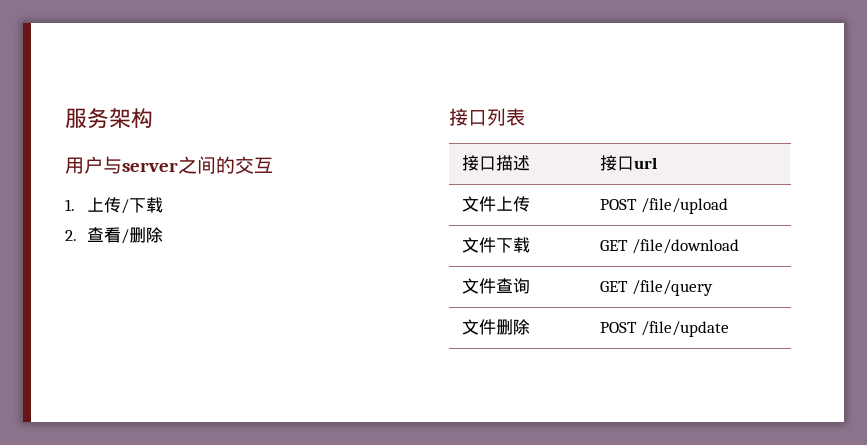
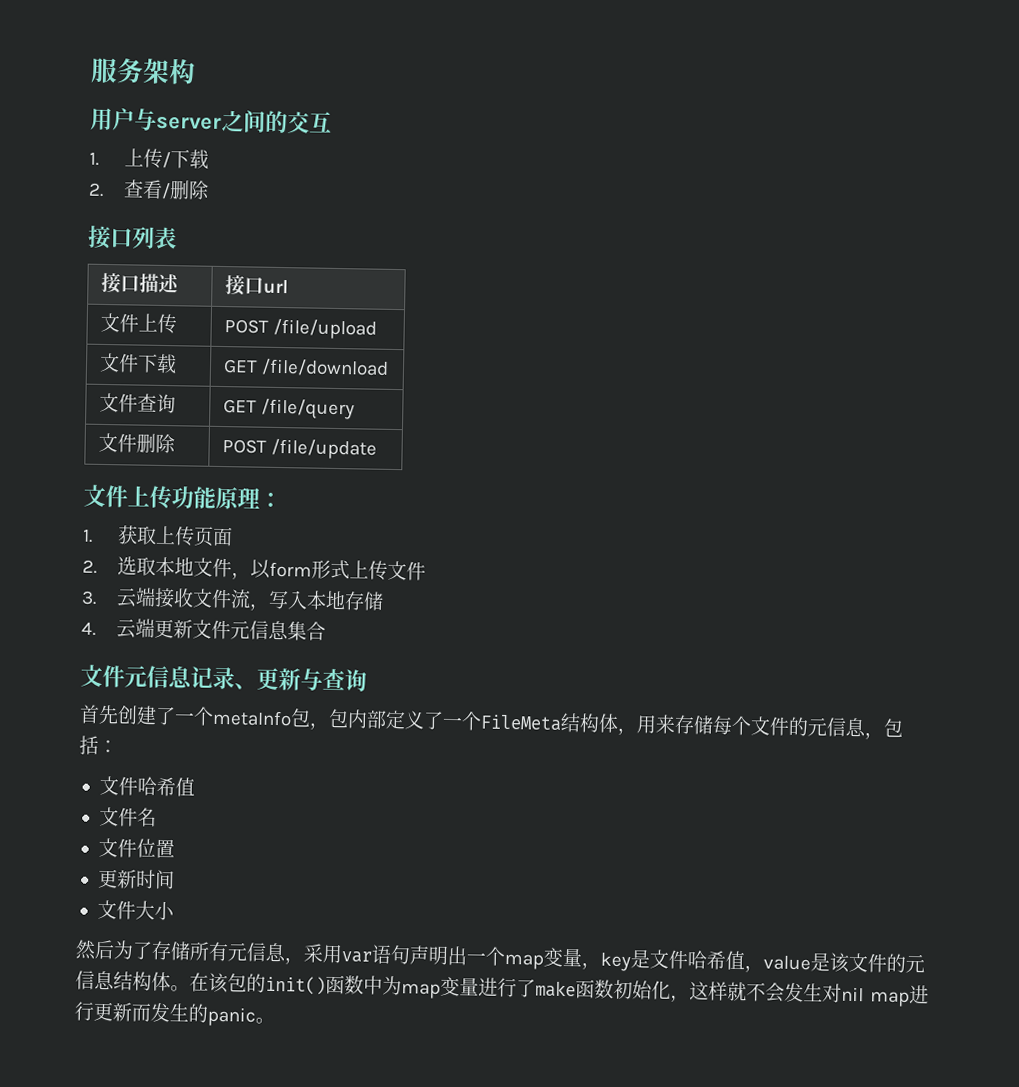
(730, 329) none -> [83,484,282,510] [82,525,234,547] [82,556,427,581] [81,587,385,611] [81,618,327,641] [80,664,367,692] [79,704,904,740] [79,735,118,755] [98,775,195,797] [98,806,157,827] [97,837,175,859] [96,868,175,890] [96,899,175,921] [75,939,925,974] [75,970,929,1007] [74,1001,275,1027] // 文件上传功能原理： // 1.获取上传页面 // 2.选取本地文件，以form形式上传文件 // 3.云端接收文件流，写入本地存储 // 4.云端更新文件元信息集合 // 文件元信息记录、更新与查询 // 首先创建了一个metaInfo包，包内部定义了一个FileMeta结构体，用来存储每个文件的元信息，包括： // 文件哈希值 // 文件名 // 文件位置 // 更新时间 // 文件大小 // 然后为了存储所有元信息，采用var语句声明出一个map变量，key是文件哈希值，value是该文件的元信息结构体。在该包的init()函数中为map变量进行了make函数初始化，这样就不会发生对nil map进行更新而发生的panic。

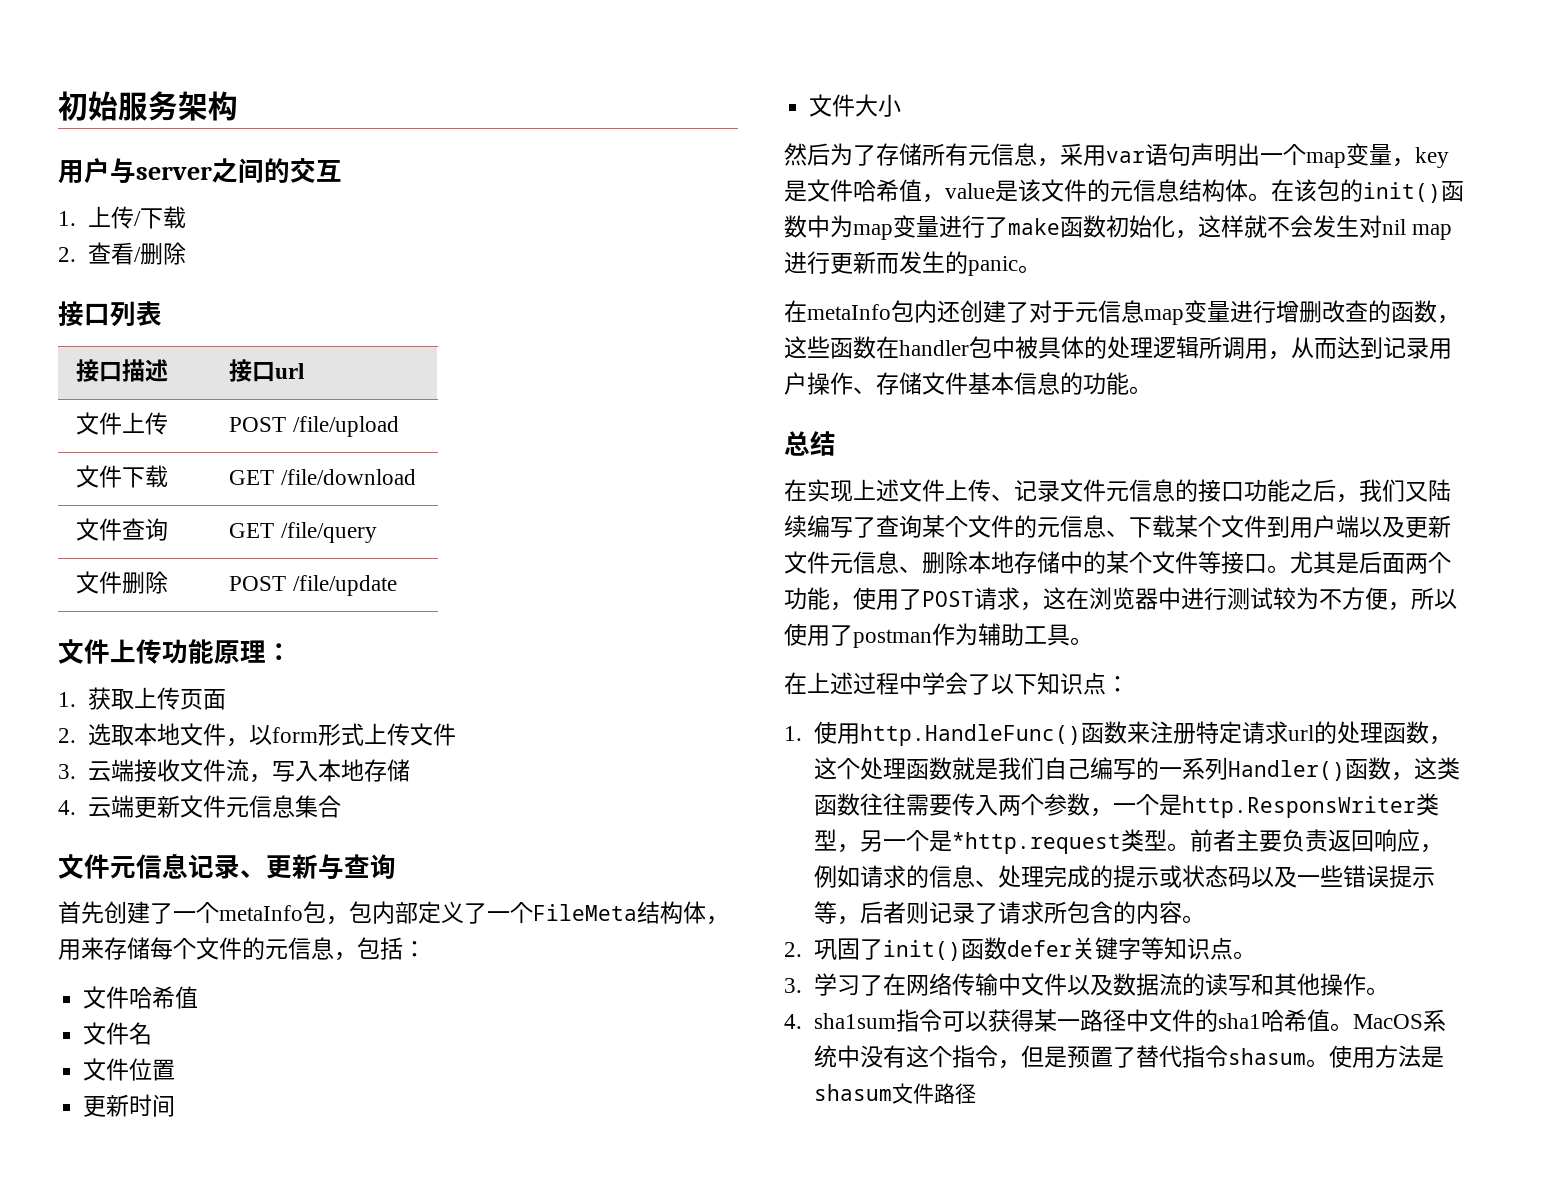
(90, 70) none -> [58,91,118,121] 初始
(275, 1021) none -> [784,300,1460,325] [784,336,1452,360] [784,372,1152,395] [784,431,836,456] [784,479,1451,503] [784,515,1451,538] [784,551,1451,574] [784,587,1457,611] [784,623,1093,648] [784,672,1129,695] [784,721,1452,746] [813,757,1460,781] [813,793,1439,818] [813,829,1443,854] [813,865,1435,888] [813,901,1205,925] [784,937,1256,961] [784,973,1389,996] [784,1009,1446,1032] [813,1045,1444,1069] [813,1083,976,1104] // 在metaInfo包内还创建了对于元信息map变量进行增删改查的函数，这些函数在handler包中被具体的处理逻辑所调用，从而达到记录用户操作、存储文件基本信息的功能。 // 总结 // 在实现上述文件上传、记录文件元信息的接口功能之后，我们又陆续编写了查询某个文件的元信息、下载某个文件到用户端以及更新文件元信息、删除本地存储中的某个文件等接口。尤其是后面两个功能，使用了POST请求，这在浏览器中进行测试较为不方便，所以使用了postman作为辅助工具。 // 在上述过程中学会了以下知识点： // 1.使用http.HandleFunc()函数来注册特定请求url的处理函数，这个处理函数就是我们自己编写的一系列Handler()函数，这类函数往往需要传入两个参数，一个是http.ResponsWriter类型，另一个是*http.request类型。前者主要负责返回响应，例如请求的信息、处理完成的提示或状态码以及一些错误提示等，后者则记录了请求所包含的内容。 // 2.巩固了init()函数defer关键字等知识点。 // 3.学习了在网络传输中文件以及数据流的读写和其他操作。 // 4. sha1sum指令可以获得某一路径中文件的sha1哈希值。MacOS系统中没有这个指令，但是预置了替代指令shasum。使用方法是shasum文件路径

